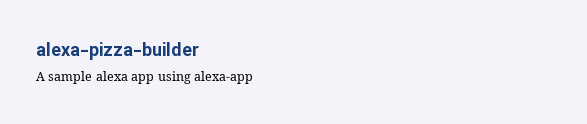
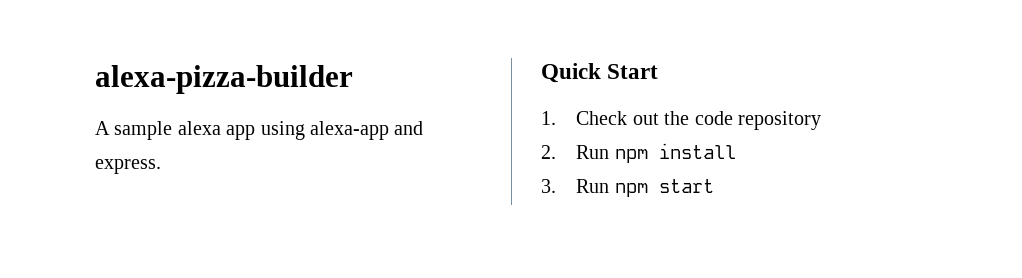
(253, 77) none -> [394,121,424,135] [95,159,161,174] [541,63,659,83] [541,111,821,130] [541,143,736,163] [541,179,714,197] and express. // Quick Start // 1. Check out the code repository // 2. Run npm install // 3. Run npm start

